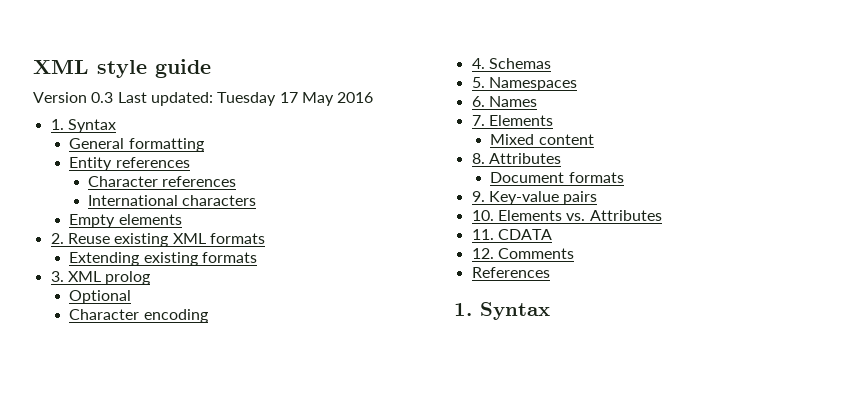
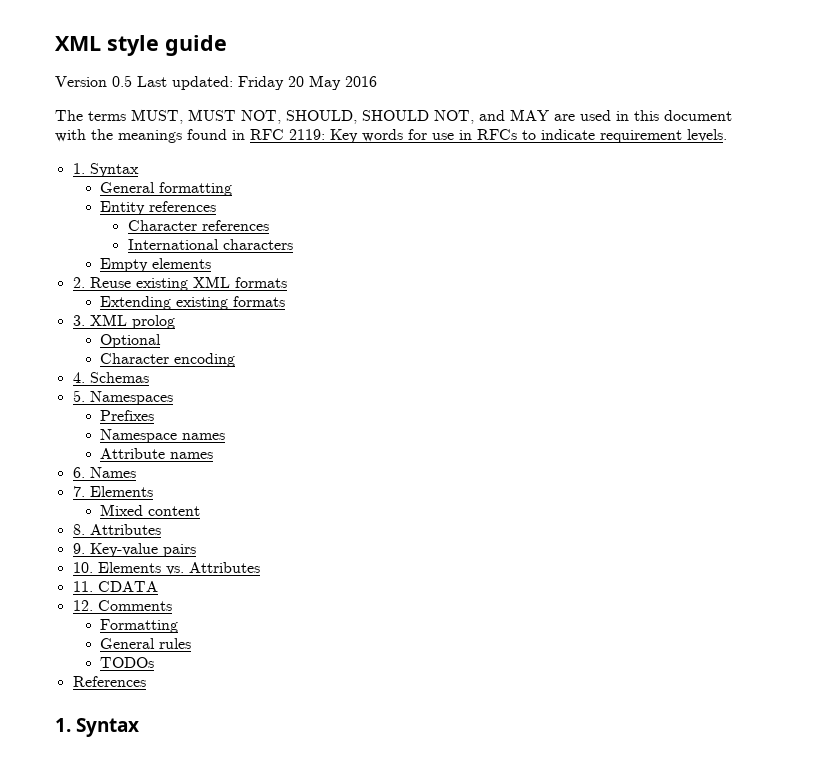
[91,92,114,103] 0.3 -> [112,75,132,87] 0.5
[217,92,298,106] Tuesday 17 -> [238,76,304,90] Friday 20
(374, 97) none -> [55,109,732,124] [55,129,727,143] // The terms MUST, MUST NOT, SHOULD, SHOULD NOT, and MAY are used in this document with the meanings found in RFC 2119: Key words for use in RFCs to indicate requirement levels.
(577, 84) none -> [100,410,155,421] [100,429,226,443] [100,448,214,459] // Prefixes // Namespace names // Attribute names
[490,172,624,183] // Document formats -> (161, 529) none
(574, 253) none -> [100,619,179,633] [100,638,192,649] [100,657,155,668] // Formatting // General rules // TODOs

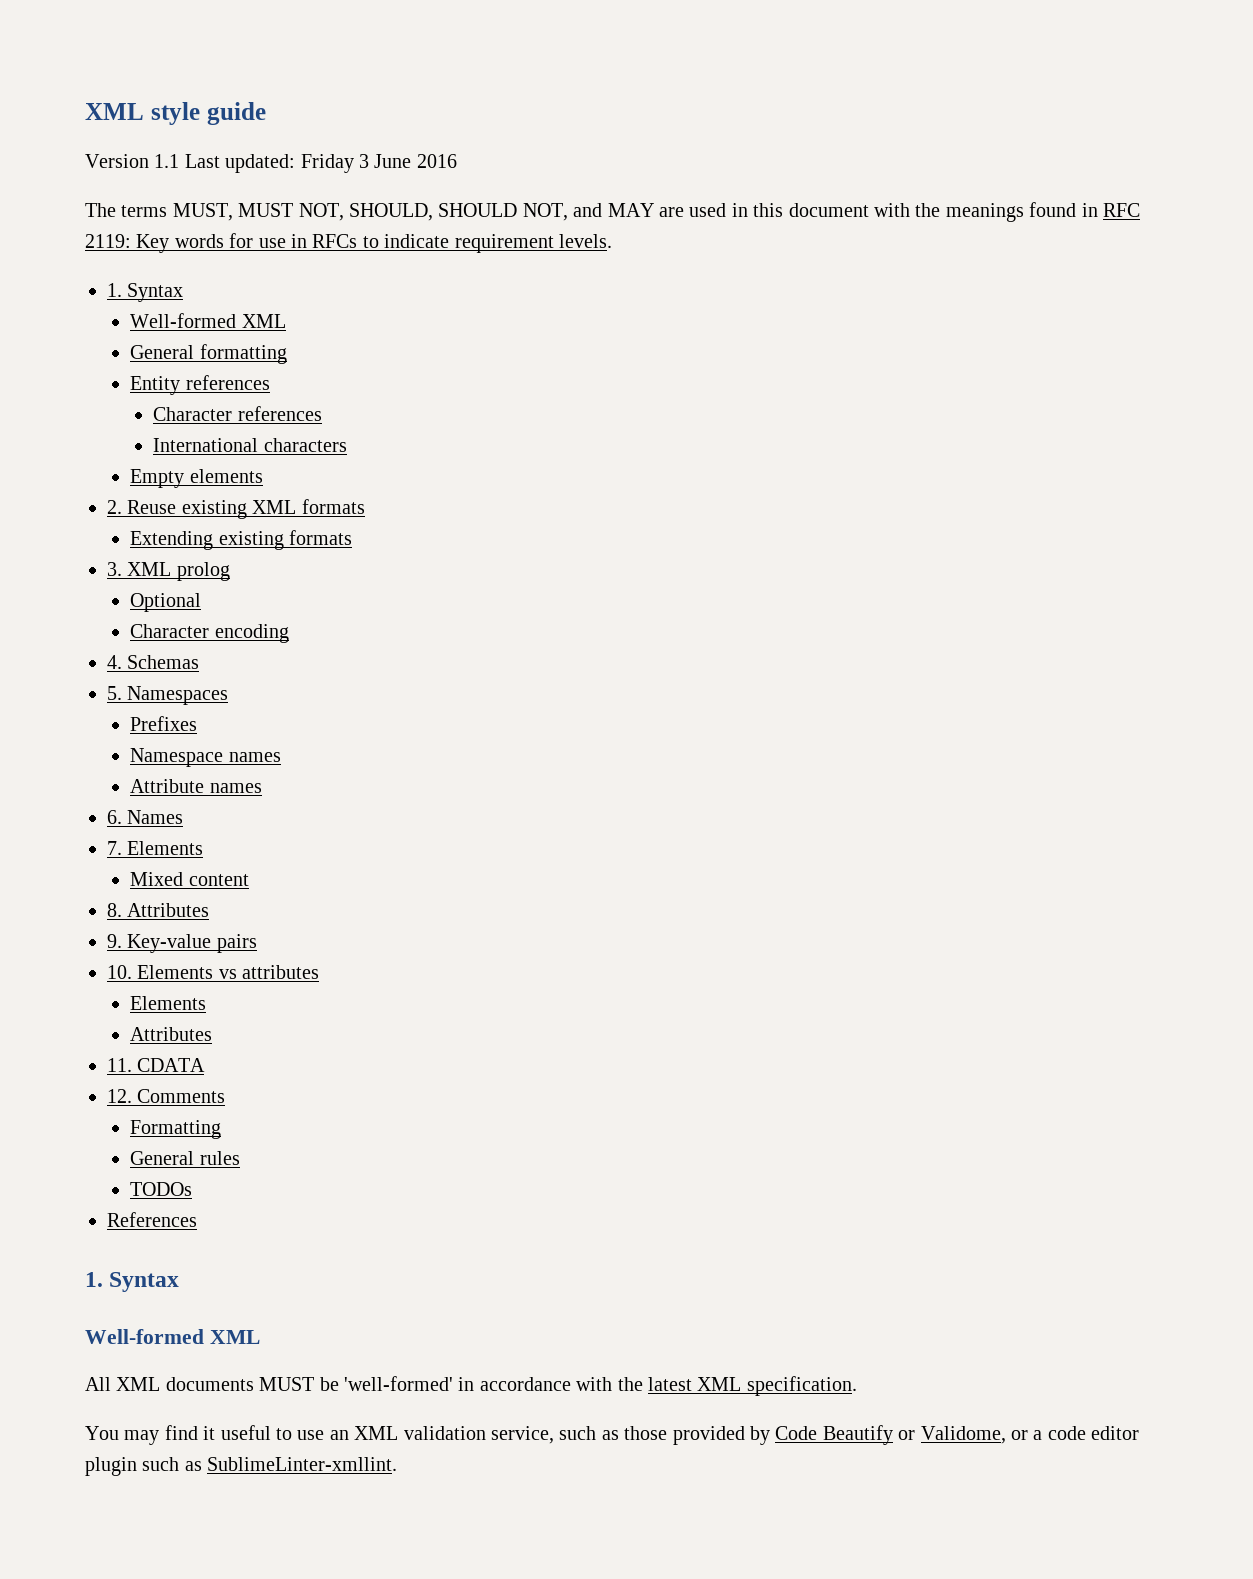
[112,75,132,87] 0.5 -> [154,154,180,168] 1.1
[288,75,341,90] 20 May -> [359,154,412,168] 3 June
(139, 170) none -> [130,313,286,328] // Well-formed XML
[165,566,184,575] vs. -> [218,965,320,979] [130,996,207,1010] vs attributes // Elements //
(140, 727) none -> [85,1329,260,1344] [85,1376,857,1396] [85,1425,1140,1445] [85,1457,398,1476] // Well-formed XML // All XML documents MUST be 'well-formed' in accordance with the latest XML specification. // You may find it useful to use an XML validation service, such as those provided by Code Beautify or Validome, or a code editor plugin such as SublimeLinter-xmllint.

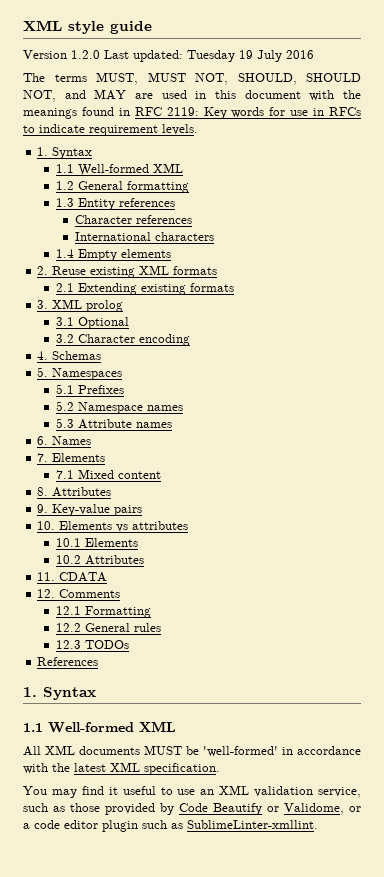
[154,154,180,168] 1.1 -> [71,50,100,59] 1.2.0
[300,154,412,173] Friday 3 June -> [187,50,282,62] Tuesday 19 July
[130,313,286,328] Well-formed XML // -> [55,163,183,176] [55,181,74,190] 1.1 Well-formed XML // 1.2
(287, 354) none -> [55,198,74,207] 1.3
(347, 445) none -> [55,249,74,258] 1.4
(365, 506) none -> [55,283,74,292] 2.1
(230, 571) none -> [55,317,74,326] 3.1
(202, 602) none -> [55,334,74,343] 3.2
(229, 695) none -> [55,384,74,394] 5.1
(198, 723) none -> [55,401,74,411] 5.2
(281, 757) none -> [55,418,74,428] 5.3
(204, 848) none -> [55,470,74,479] 7.1
[130,996,207,1010] Elements // -> [55,538,138,547] [55,555,81,564] 10.1 Elements // 10.2
(226, 1096) none -> [55,606,81,615] 12.1
(222, 1129) none -> [55,623,81,632] 12.2
(240, 1158) none -> [55,640,81,649] 12.3
(180, 1282) none -> [23,723,43,732] 1.1

